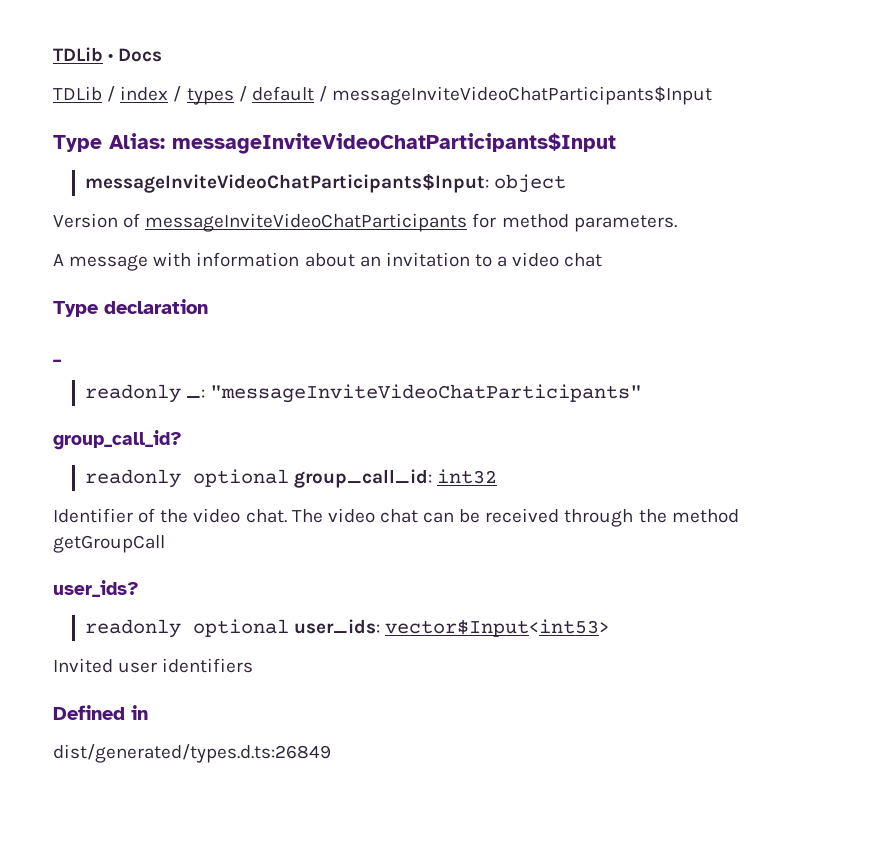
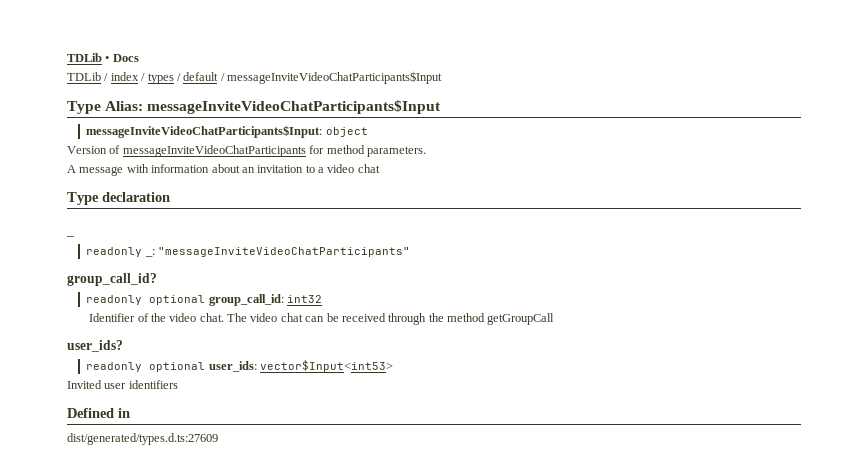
[53,744,331,763] dist/generated/types.d.ts:26849 -> [67,433,218,445] dist/generated/types.d.ts:27609

